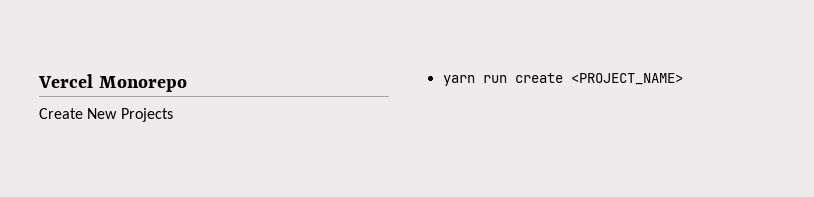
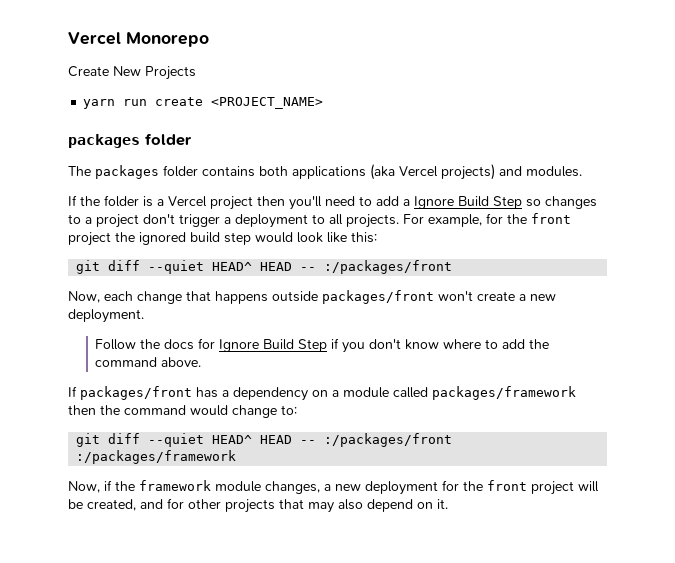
(683, 79) none -> [68,133,192,148] [68,164,582,180] [68,195,597,210] [68,213,571,228] [68,232,377,246] [76,260,453,274] [68,290,556,304] [68,309,144,323] [95,338,550,353] [95,357,202,367] [68,386,576,401] [68,405,297,418] [76,433,453,447] [76,450,237,464] [68,480,599,495] [68,498,448,513] // packages folder // The packages folder contains both applications (aka Vercel projects) and modules. // If the folder is a Vercel project then you'll need to add a Ignore Build Step so changes to a project don't trigger a deployment to all projects. For example, for the front project the ignored build step would look like this: // git diff --quiet HEAD^ HEAD -- :/packages/front // Now, each change that happens outside packages/front won't create a new deployment. // Follow the docs for Ignore Build Step if you don't know where to add the command above. // If packages/front has a dependency on a module called packages/framework then the command would change to: // git diff --quiet HEAD^ HEAD -- :/packages/front :/packages/framework // Now, if the framework module changes, a new deployment for the front project will be created, and for other projects that may also depend on it.

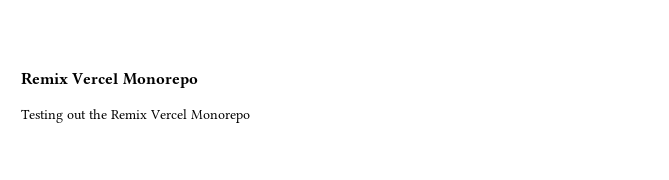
(68, 38) none -> [21,72,68,85] Remix
[68,66,196,80] [83,97,324,109] [68,133,192,148] [68,164,582,180] [68,195,597,210] [68,213,571,228] [68,232,377,246] [76,260,453,274] [68,290,556,304] [68,309,144,323] [95,338,550,353] [95,357,202,367] [68,386,576,401] [68,405,297,418] [76,433,453,447] [76,450,237,464] [68,480,599,495] [68,498,448,513] Create New Projects // yarn run create <PROJECT_NAME> // packages folder // The packages folder contains both applications (aka Vercel projects) and modules. // If the folder is a Vercel project then you'll need to add a Ignore Build Step so changes to a project don't trigger a deployment to all projects. For example, for the front project the ignored build step would look like this: // git diff --quiet HEAD^ HEAD -- :/packages/front // Now, each change that happens outside packages/front won't create a new deployment. // Follow the docs for Ignore Build Step if you don't know where to add the command above. // If packages/front has a dependency on a module called packages/framework then the command would change to: // git diff --quiet HEAD^ HEAD -- :/packages/front :/packages/framework // Now, if the framework module changes, a new deployment for the front project will be created, and for other projects that may also depend on it. -> [21,109,250,123] Testing out the Remix Vercel Monorepo

